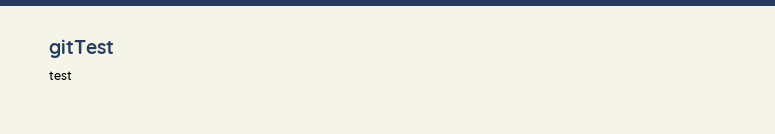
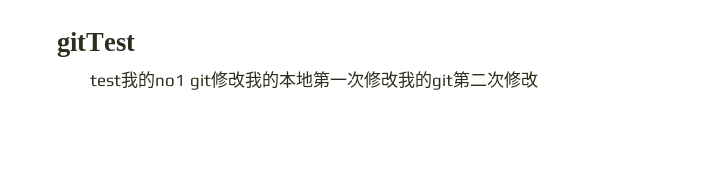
(72, 75) none -> [121,71,539,90] 我的no1 git修改我的本地第一次修改我的git第二次修改

